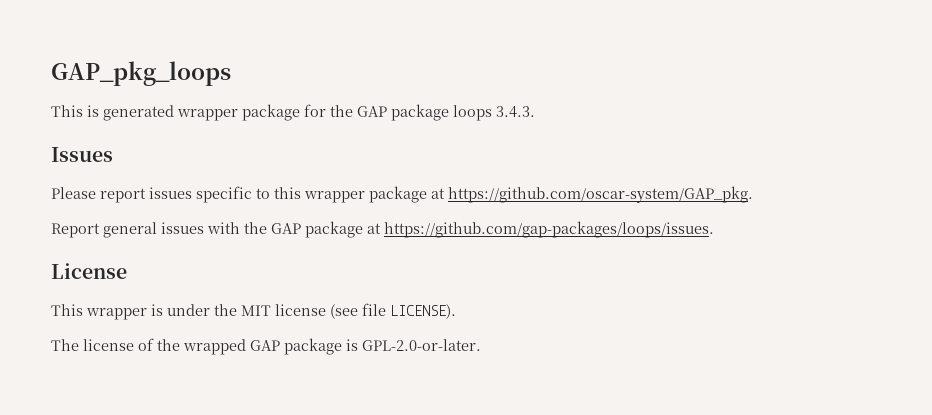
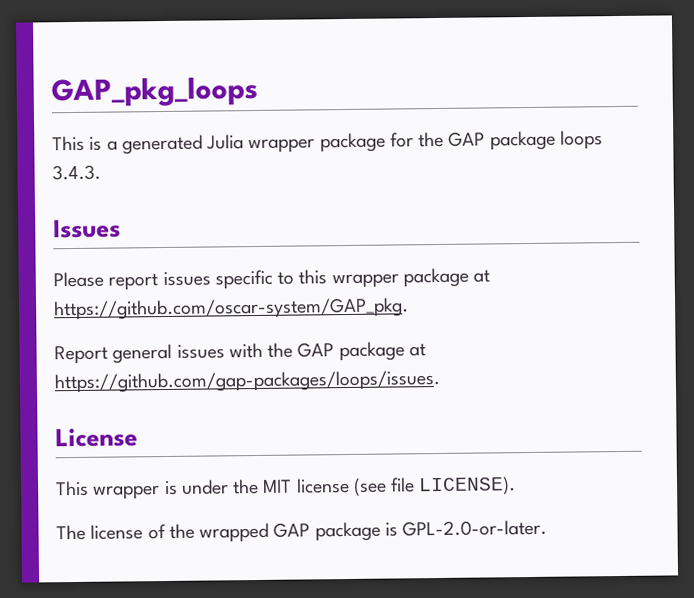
[103,105,174,121] generated -> [106,134,245,155] a generated Julia

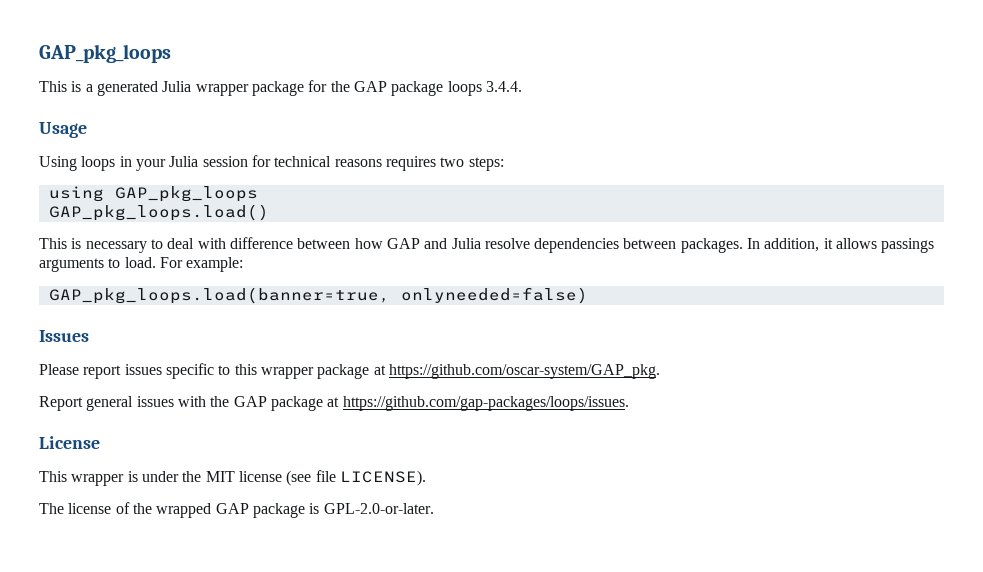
[52,164,101,181] 3.4.3. -> [485,81,522,92] [39,122,87,138] [39,155,504,171] [48,186,258,202] [48,204,269,221] [39,237,935,253] [39,257,244,272] [48,287,588,304] 3.4.4. // Usage // Using loops in your Julia session for technical reasons requires two steps: // using GAP_pkg_loops // GAP_pkg_loops.load() // This is necessary to deal with difference between how GAP and Julia resolve dependencies between packages. In addition, it allows passings arguments to load. For example: // GAP_pkg_loops.load(banner=true, onlyneeded=false)

